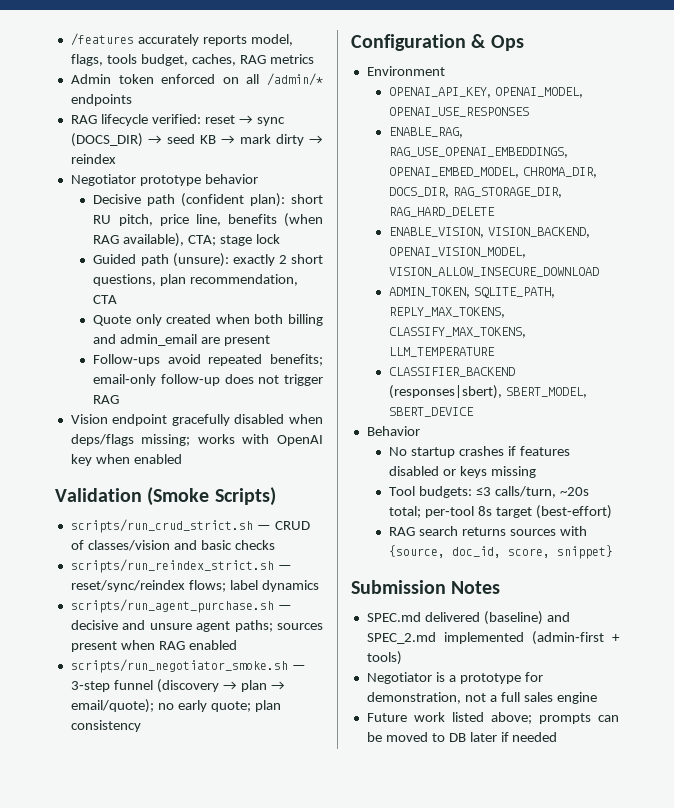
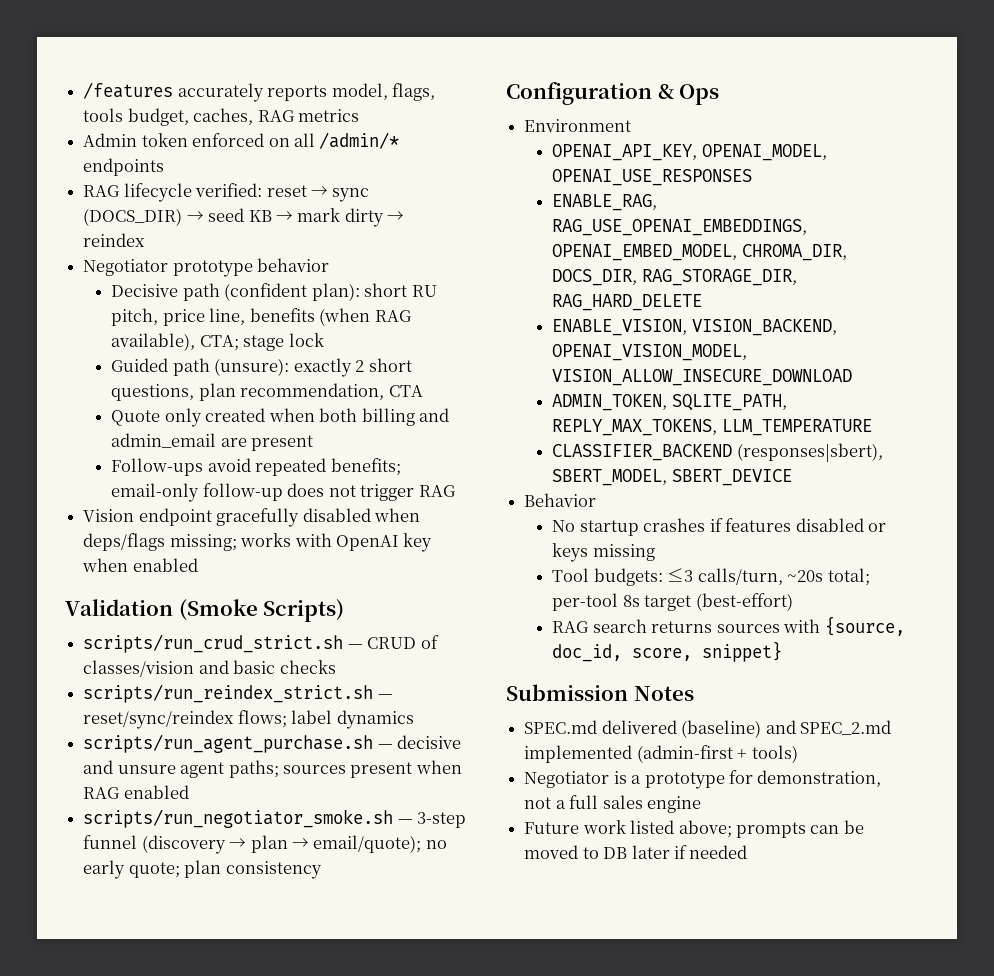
[389,327,527,338] CLASSIFY_MAX_TOKENS, -> (718, 427) none

